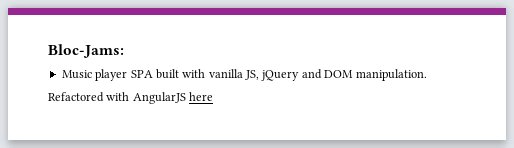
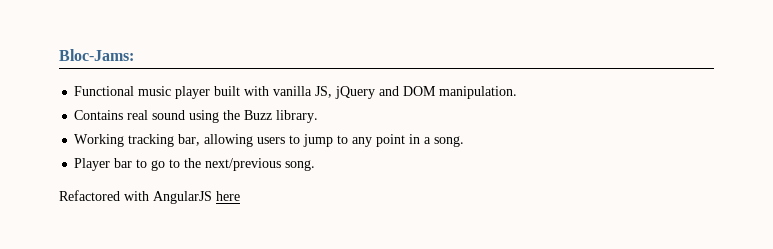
[61,69,153,81] Music player SPA -> [74,86,211,99] Functional music player
(427, 75) none -> [74,110,319,123] [74,134,465,147] [74,158,316,171] // Contains real sound using the Buzz library. // Working tracking bar, allowing users to jump to any point in a song. // Player bar to go to the next/previous song.

